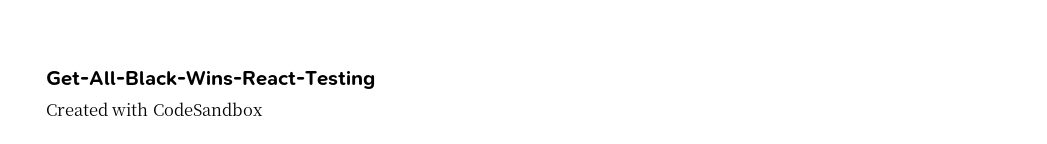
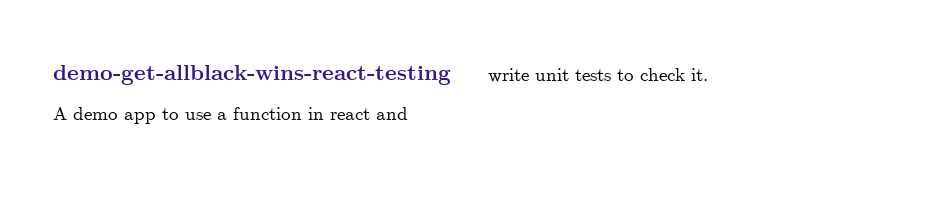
[46,70,375,89] [46,102,263,116] Get-All-Black-Wins-React-Testing // Created with CodeSandbox -> [53,65,451,85] [53,107,408,124] [488,68,708,83] demo-get-allblack-wins-react-testing // A demo app to use a function in react and write unit tests to check it.

